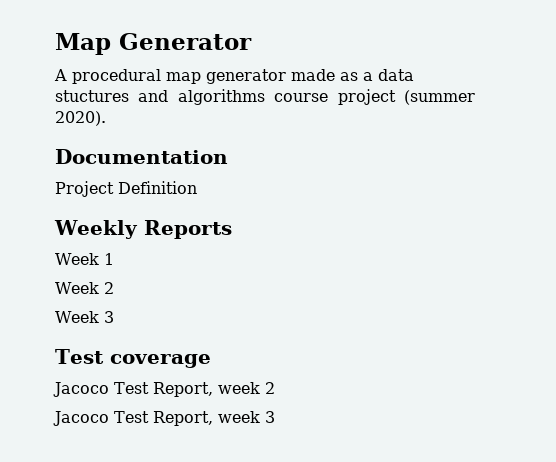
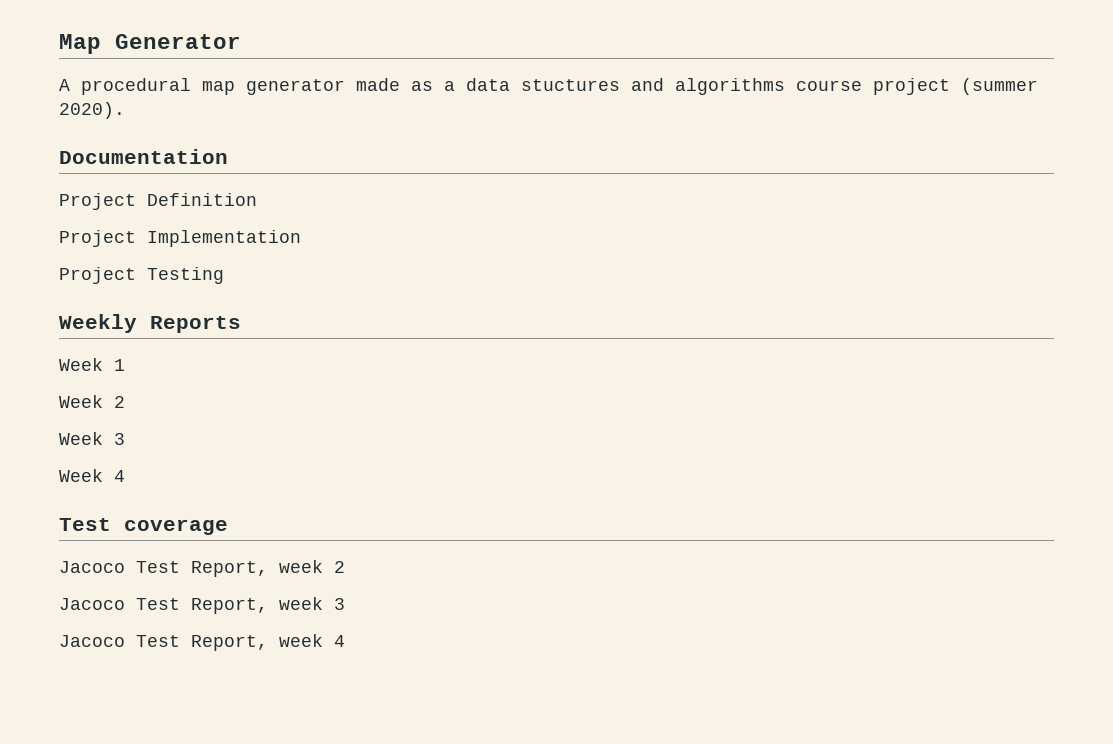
(197, 187) none -> [59,230,301,247] [59,267,224,284] // Project Implementation // Project Testing
(114, 317) none -> [59,469,125,482] // Week 4
(275, 417) none -> [59,634,345,651] // Jacoco Test Report, week 4

